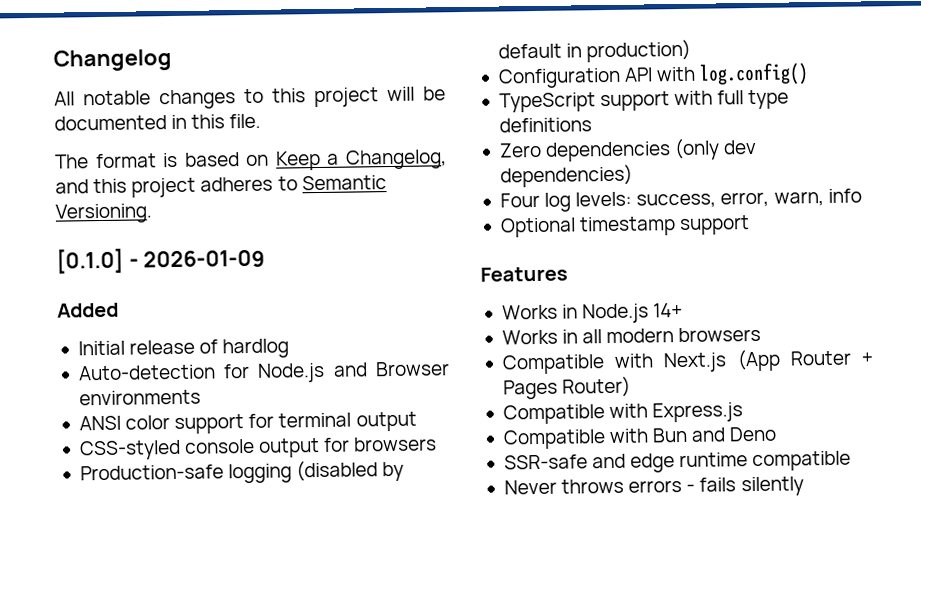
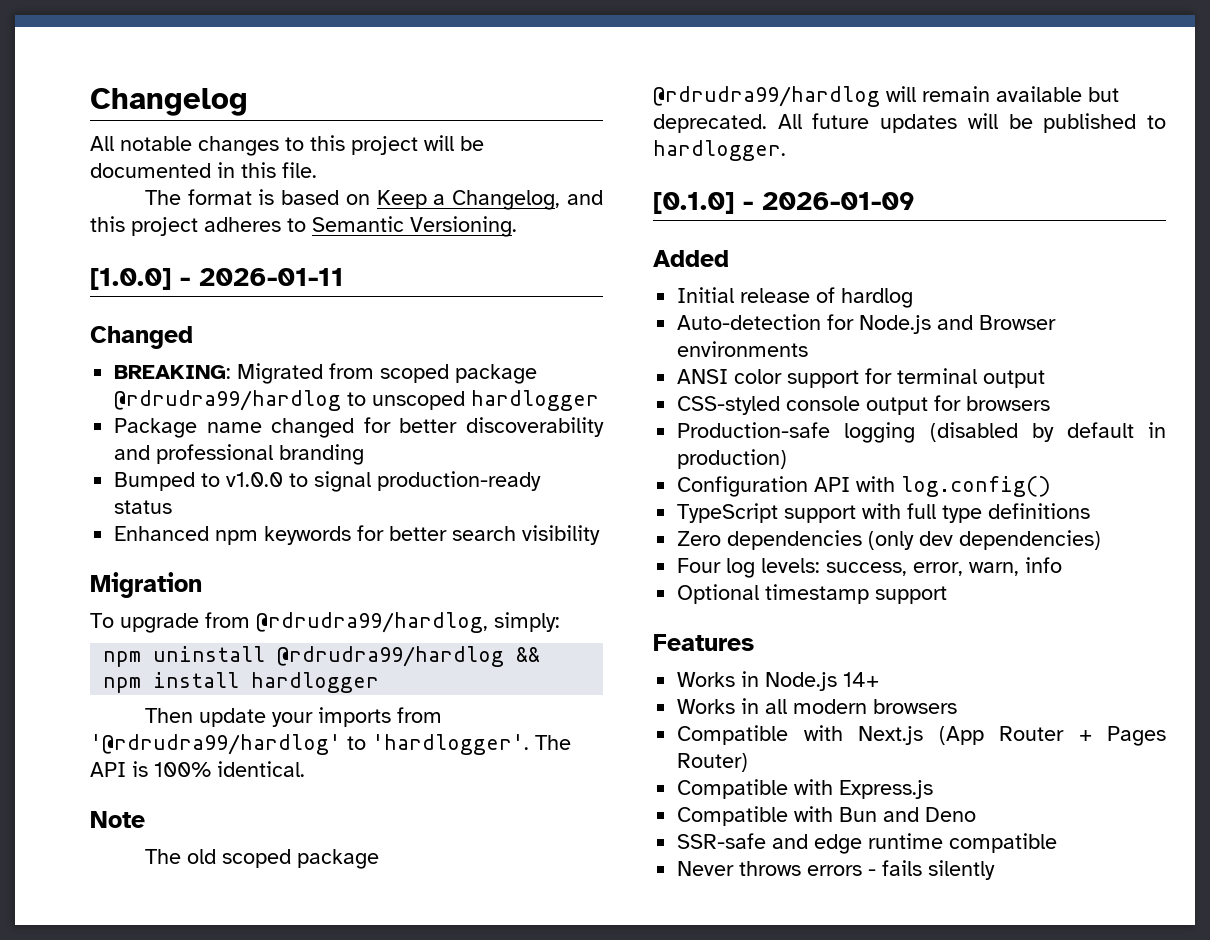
(152, 213) none -> [90,268,344,290] [90,326,193,349] [114,363,538,384] [114,390,600,411] [114,417,604,438] [114,444,365,465] [114,471,542,492] [114,500,173,514] [114,525,601,545] [90,572,202,598] [90,612,560,633] [103,646,541,667] [103,672,380,693] [144,707,442,727] [90,734,571,755] [90,761,305,777] [90,811,145,828] [144,849,379,869] [653,86,1119,107] [653,113,1166,133] [653,140,786,161] // [1.0.0] - 2026-01-11 // Changed // BREAKING: Migrated from scoped package @rdrudra99/hardlog to unscoped hardlogger // Package name changed for better discoverability and professional branding // Bumped to v1.0.0 to signal production-ready status // Enhanced npm keywords for better search visibility // Migration // To upgrade from @rdrudra99/hardlog, simply: // npm uninstall @rdrudra99/hardlog && npm install hardlogger // Then update your imports from '@rdrudra99/hardlog' to 'hardlogger'. The API is 100% identical. // Note // The old scoped package @rdrudra99/hardlog will remain available but deprecated. All future updates will be published to hardlogger.

